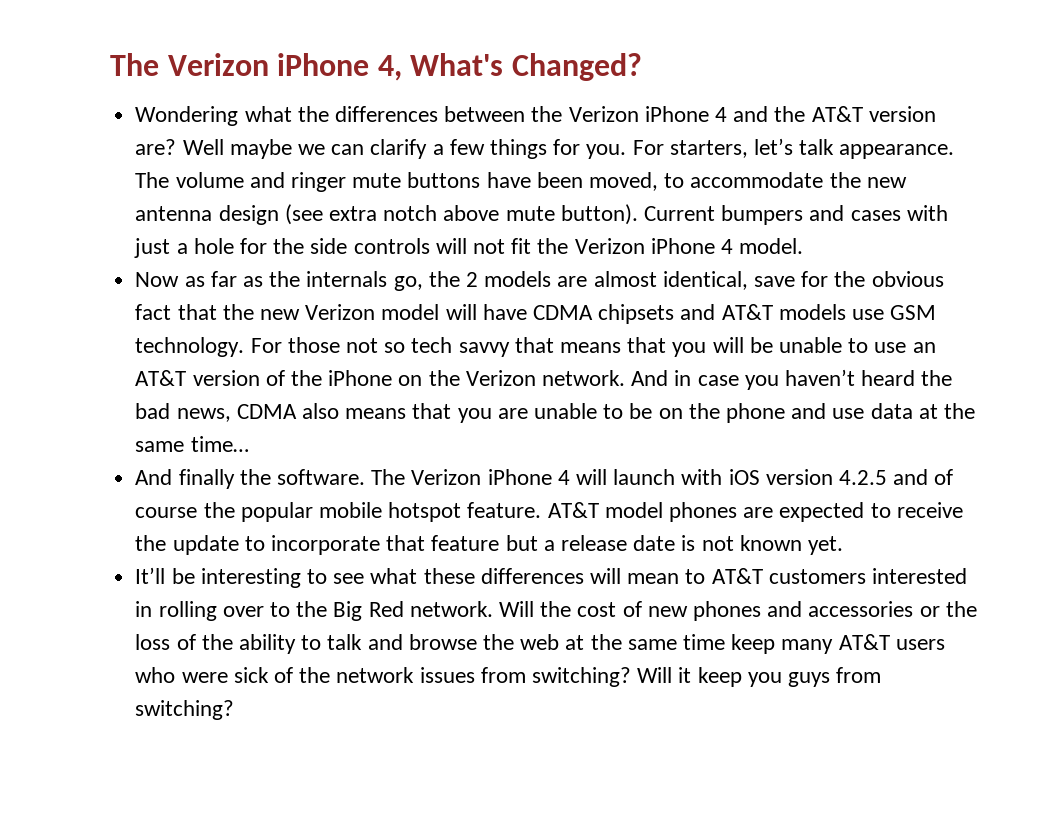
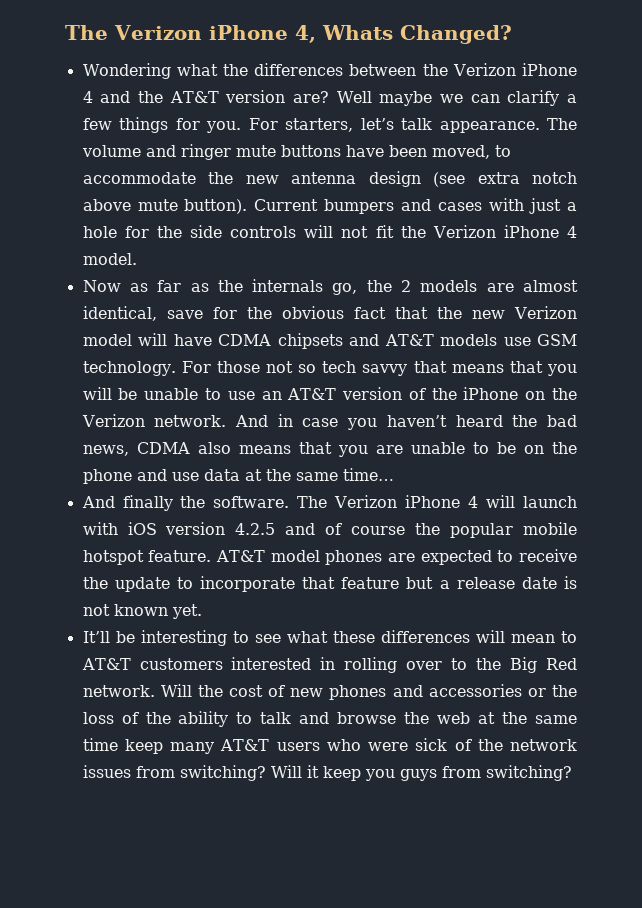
[410,53,504,76] What's -> [321,25,393,40] Whats

